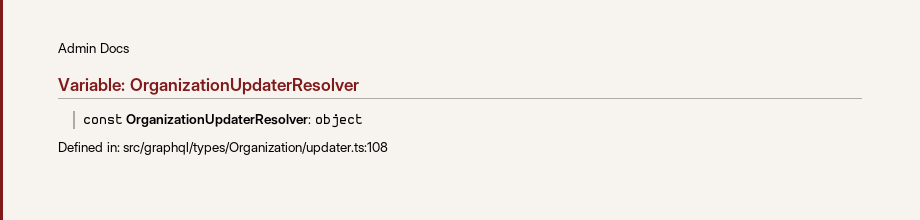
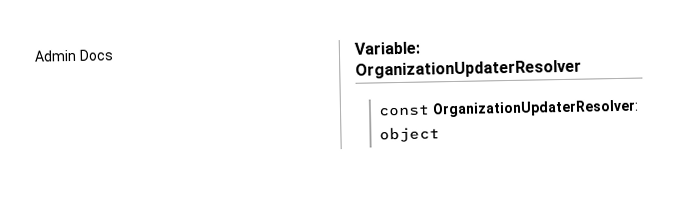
[58,142,389,155] // Defined in: src/graphql/types/Organization/updater.ts:108 -> (440, 134) none

